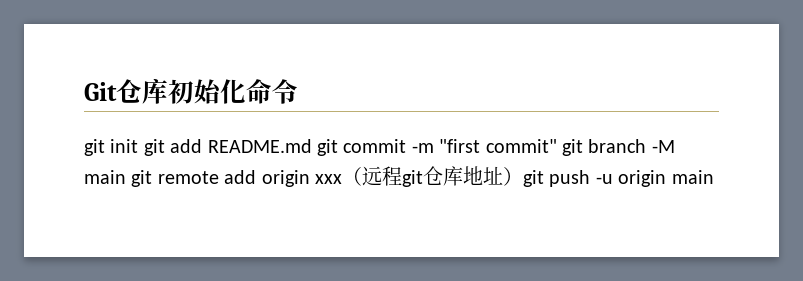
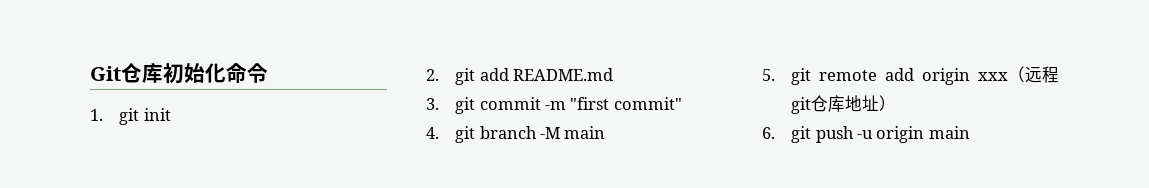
(298, 91) none -> [90,109,103,121] 1.
(139, 146) none -> [426,69,439,81] // 2.
(312, 146) none -> [426,98,439,110] // 3.
(557, 146) none -> [426,127,439,139] // 4.
(126, 177) none -> [762,69,775,81] // 5.
(523, 176) none -> [762,127,775,139] // 6.

